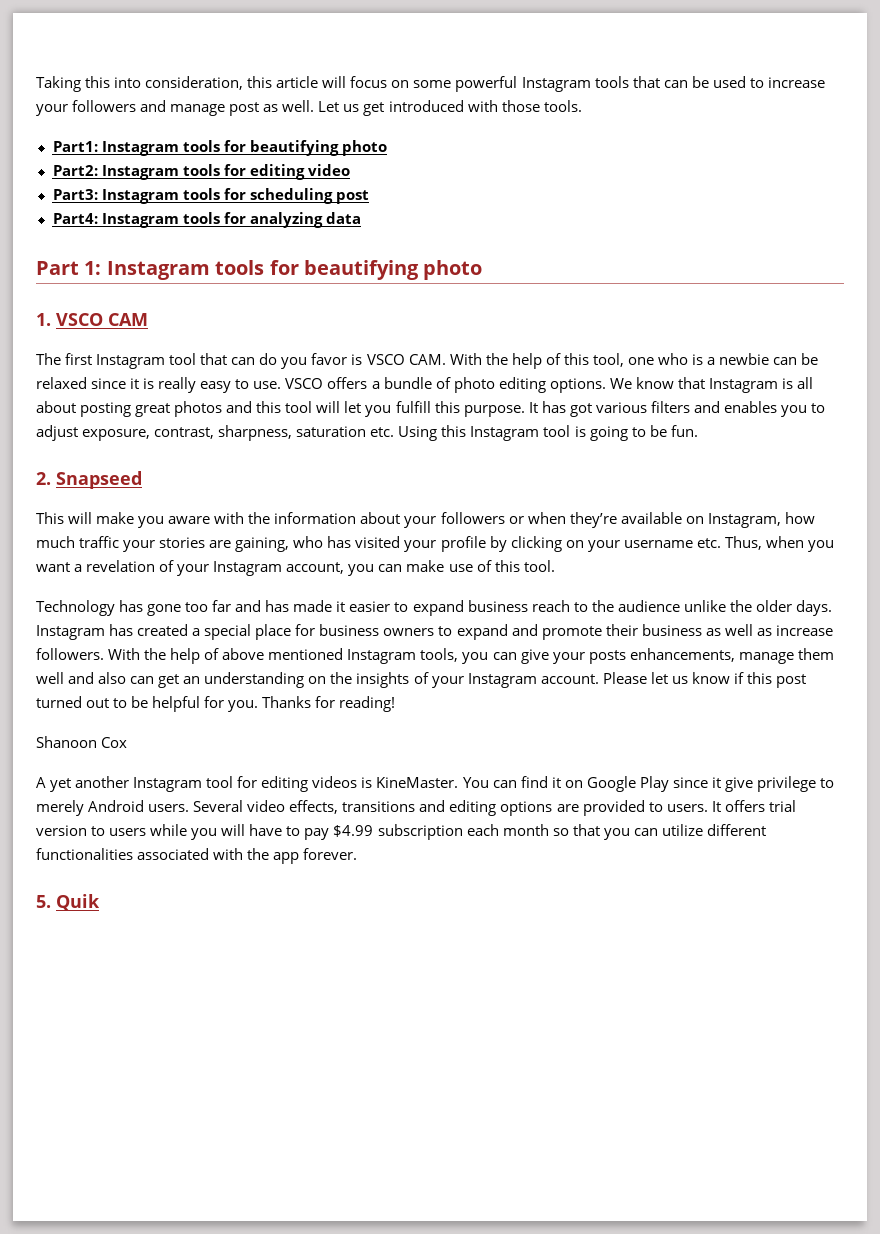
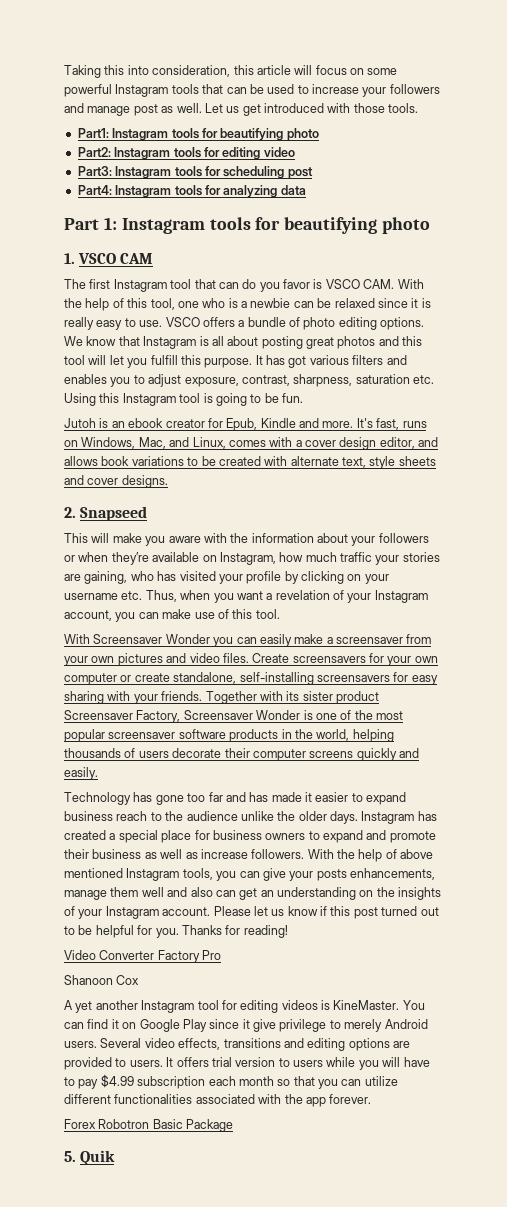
(698, 431) none -> [64,418,427,431] [64,437,439,450] [64,456,436,469] [64,475,168,488] // Jutoh is an ebook creator for Epub, Kindle and more. It's fast, runs on Windows, Mac, and Linux, comes with a cover design editor, and allows book variations to be created with alternate text, style sheets and cover designs.
(555, 566) none -> [64,634,432,647] [64,653,438,666] [64,672,438,685] [64,691,379,704] [64,710,403,723] [64,729,394,742] [64,748,419,761] [64,767,98,780] // With Screensaver Wonder you can easily make a screensaver from your own pictures and video files. Create screensavers for your own computer or create standalone, self-installing screensavers for easy sharing with your friends. Together with its sister product Screensaver Factory, Screensaver Wonder is one of the most popular screensaver software products in the world, helping thousands of users decorate their computer screens quickly and easily.
(396, 704) none -> [64,950,222,963] // Video Converter Factory Pro
(358, 854) none -> [64,1119,234,1132] // Forex Robotron Basic Package

